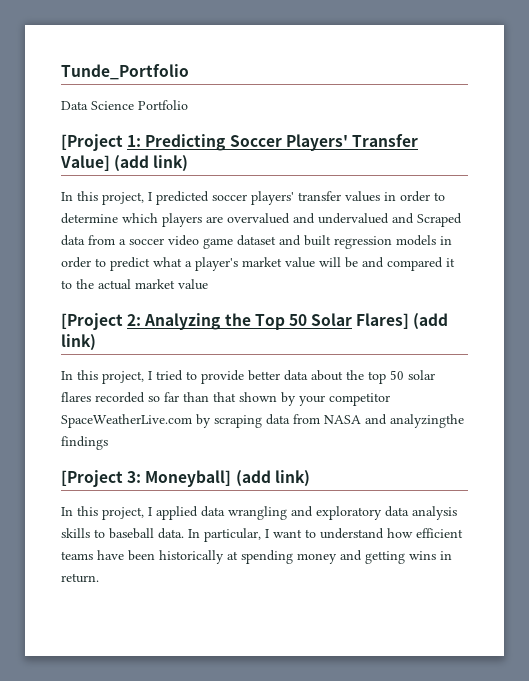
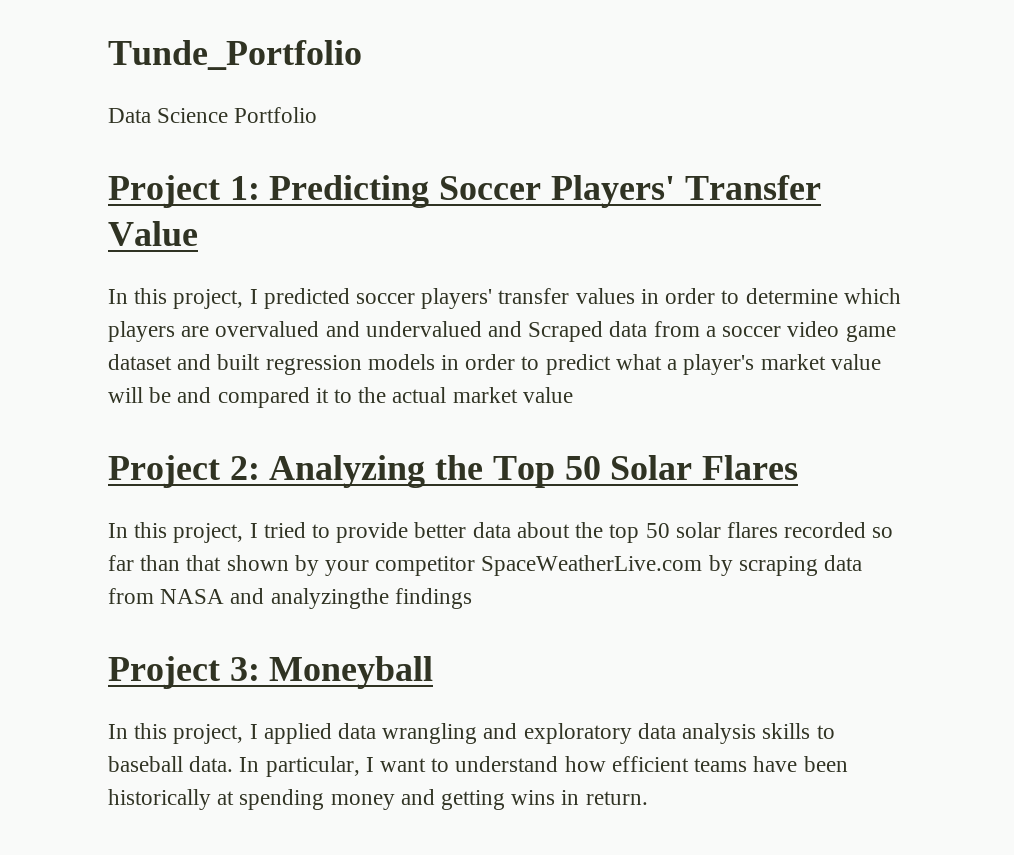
[61,134,123,151] [Project -> [108,175,220,208] Project
[60,155,189,172] Value] (add link) -> [108,221,198,246] Value
[61,313,123,330] [Project -> [108,455,220,488] Project
[356,313,449,330] [61,334,96,351] Flares] (add link) -> [702,455,799,480] Flares
[61,470,310,487] [Project 3: Moneyball] (add link) -> [108,656,434,689] Project 3: Moneyball

